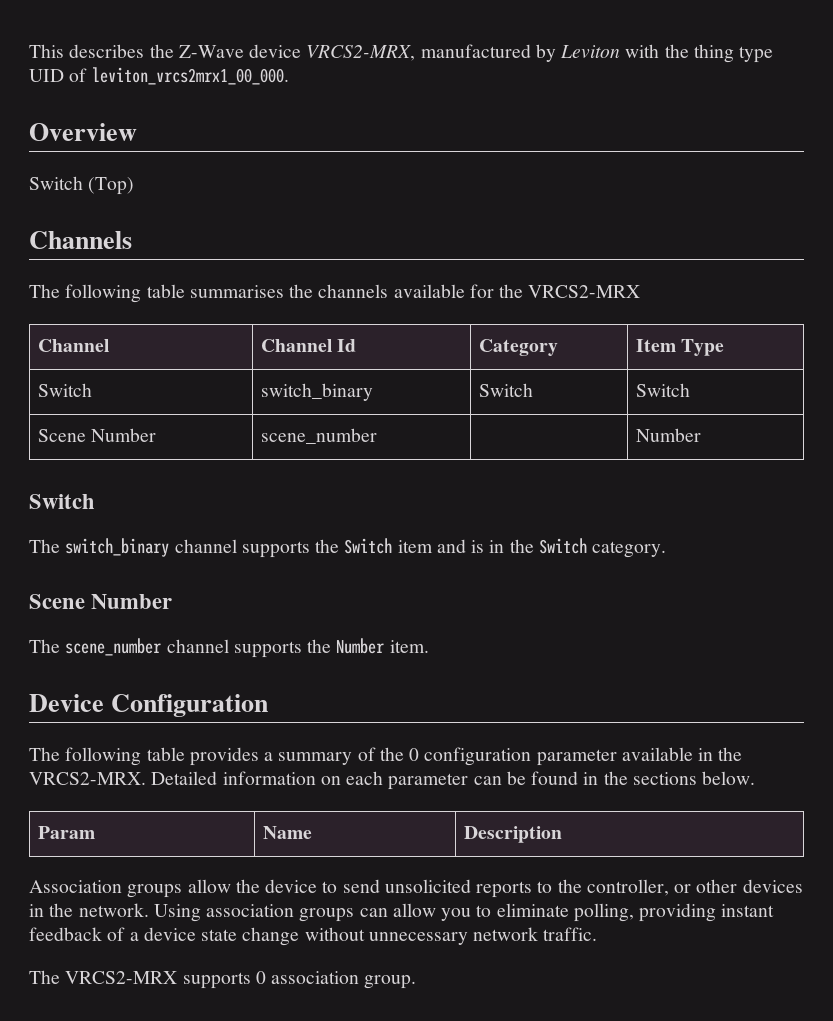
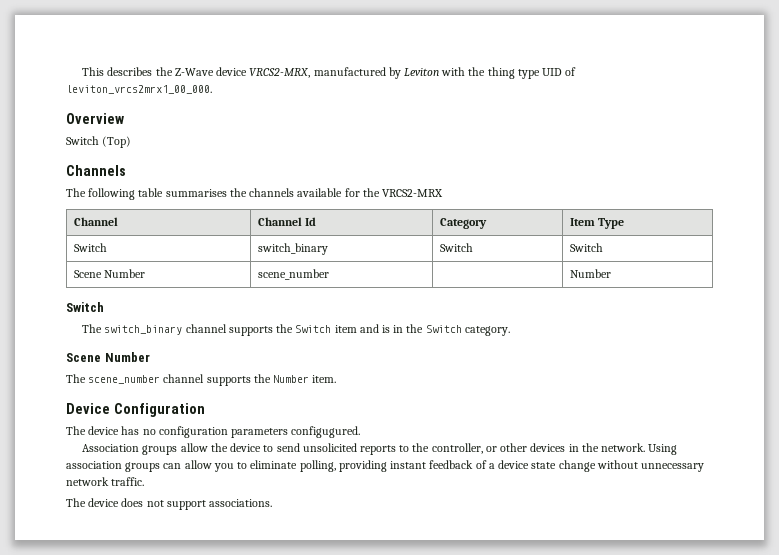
[65,747,743,766] [29,771,756,790] [37,826,95,839] [262,826,312,839] [463,826,562,843] following table provides a summary of the 0 configuration parameter available in the VRCS2-MRX. Detailed information on each parameter can be found in the sections below. // Param | Name | Description -> [88,426,361,438] device has no configuration parameters configugured.
[65,971,417,989] VRCS2-MRX supports 0 association group. -> [88,498,273,510] device does not support associations.

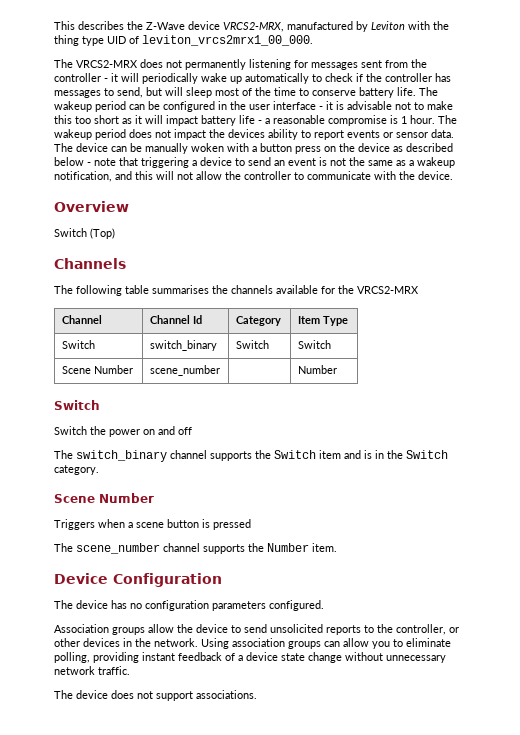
(212, 89) none -> [54,59,427,70] [54,73,451,84] [54,87,438,98] [54,101,453,112] [54,115,457,126] [54,129,454,140] [54,143,453,154] [54,157,455,168] [54,171,453,182] // The VRCS2-MRX does not permanently listening for messages sent from the controller - it will periodically wake up automatically to check if the controller has messages to send, but will sleep most of the time to conserve battery life. The wakeup period can be configured in the user interface - it is advisable not to make this too short as it will impact battery life - a reasonable compromise is 1 hour. The wakeup period does not impact the devices ability to report events or sensor data. The device can be manually woken with a button press on the device as described below - note that triggering a device to send an event is not the same as a wakeup notification, and this will not allow the controller to communicate with the device.
(104, 307) none -> [54,426,192,437] // Switch the power on and off
(150, 357) none -> [54,519,251,530] // Triggers when a scene button is pressed
[291,426,361,438] configugured. -> [269,600,324,611] configured.

